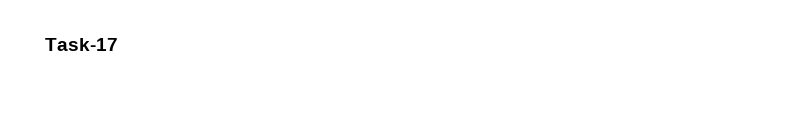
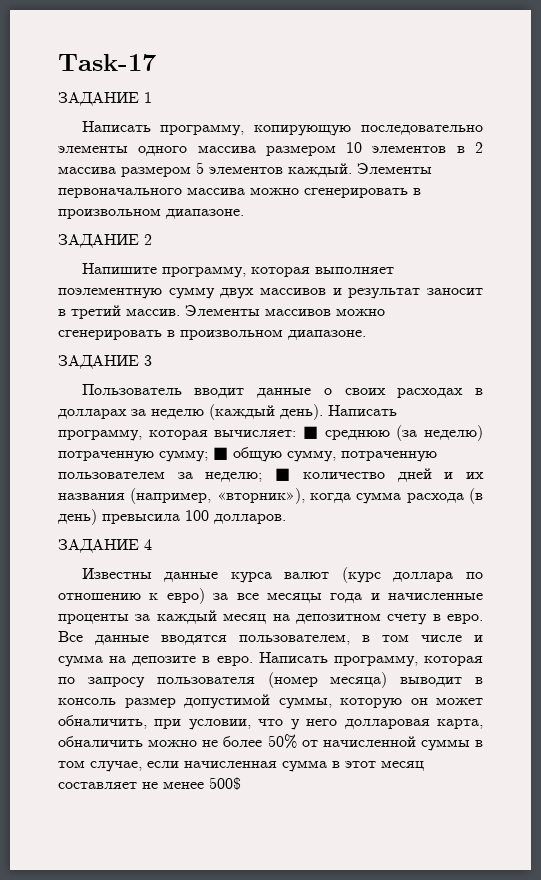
(118, 44) none -> [58,92,152,106] [81,121,483,136] [58,142,483,156] [58,162,432,177] [58,187,421,198] [58,208,244,219] [58,234,152,248] [81,263,394,278] [58,287,484,299] [58,305,385,319] [58,329,366,340] [58,355,152,369] [81,384,483,398] [58,404,397,420] [58,425,484,441] [58,447,437,462] [58,468,485,482] [58,488,483,504] [58,509,286,525] [58,539,152,553] [81,567,483,583] [58,588,483,604] [58,610,483,625] [58,631,483,645] [58,652,483,667] [58,672,483,688] [58,694,483,709] [58,715,483,730] [58,734,483,751] [58,760,424,772] [58,777,241,790] // ЗАДАНИЕ 1 // Написать программу, копирующую последовательно элементы одного массива размером 10 элементов в 2 массива размером 5 элементов каждый. Элементы первоначального массива можно сгенерировать в произвольном диапазоне. // ЗАДАНИЕ 2 // Напишите программу, которая выполняет поэлементную сумму двух массивов и результат заносит в третий массив. Элементы массивов можно сгенерировать в произвольном диапазоне. // ЗАДАНИЕ 3 // Пользователь вводит данные о своих расходах в долларах за неделю (каждый день). Написать программу, которая вычисляет: ■ среднюю (за неделю) потраченную сумму; ■ общую сумму, потраченную пользователем за неделю; ■ количество дней и их названия (например, «вторник»), когда сумма расхода (в день) превысила 100 долларов. // ЗАДАНИЕ 4 // Известны данные курса валют (курс доллара по отношению к евро) за все месяцы года и начисленные проценты за каждый месяц на депозитном счету в евро. Все данные вводятся пользователем, в том числе и сумма на депозите в евро. Написать программу, которая по запросу пользователя (номер месяца) выводит в консоль размер допустимой суммы, которую он может обналичить, при условии, что у него долларовая карта, обналичить можно не более 50% от начисленной суммы в том случае, если начисленная сумма в этот месяц составляет не менее 500$

